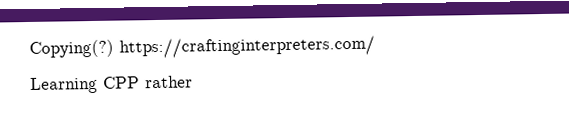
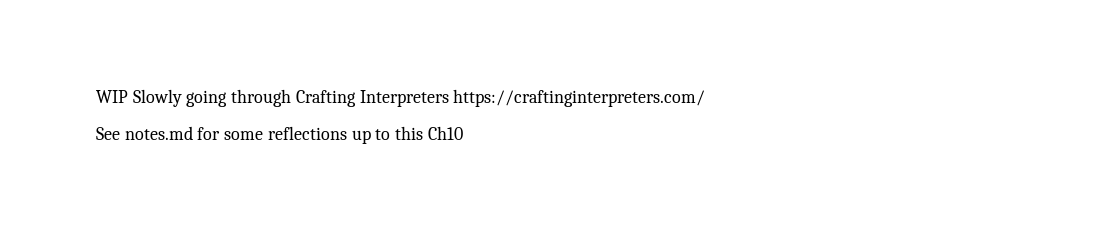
[29,35,375,59] [30,75,193,94] Copying(?) https://craftinginterpreters.com/ // Learning CPP rather -> [96,89,706,107] [96,126,463,144] WIP Slowly going through Crafting Interpreters https://craftinginterpreters.com/ // See notes.md for some reflections up to this Ch10

